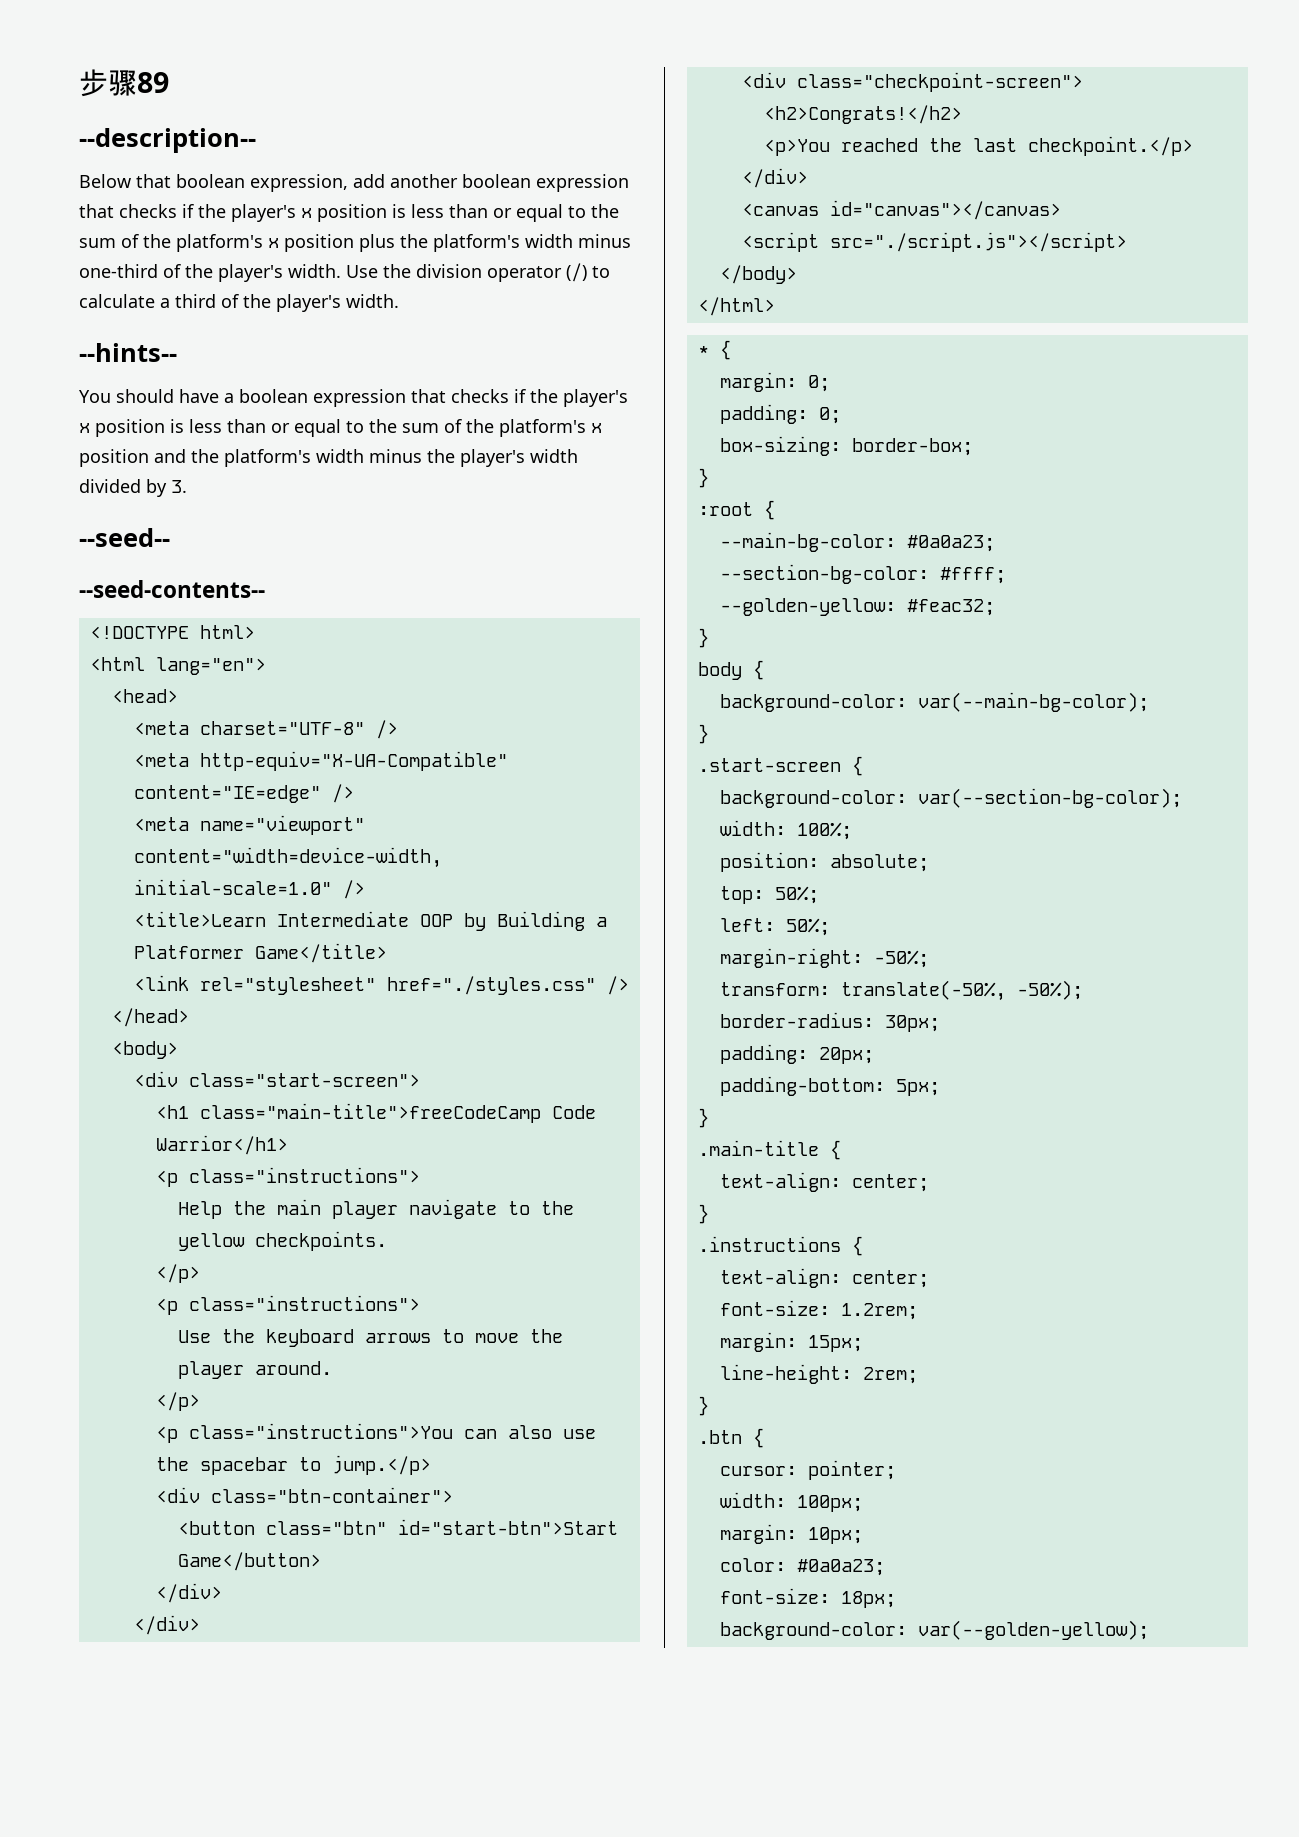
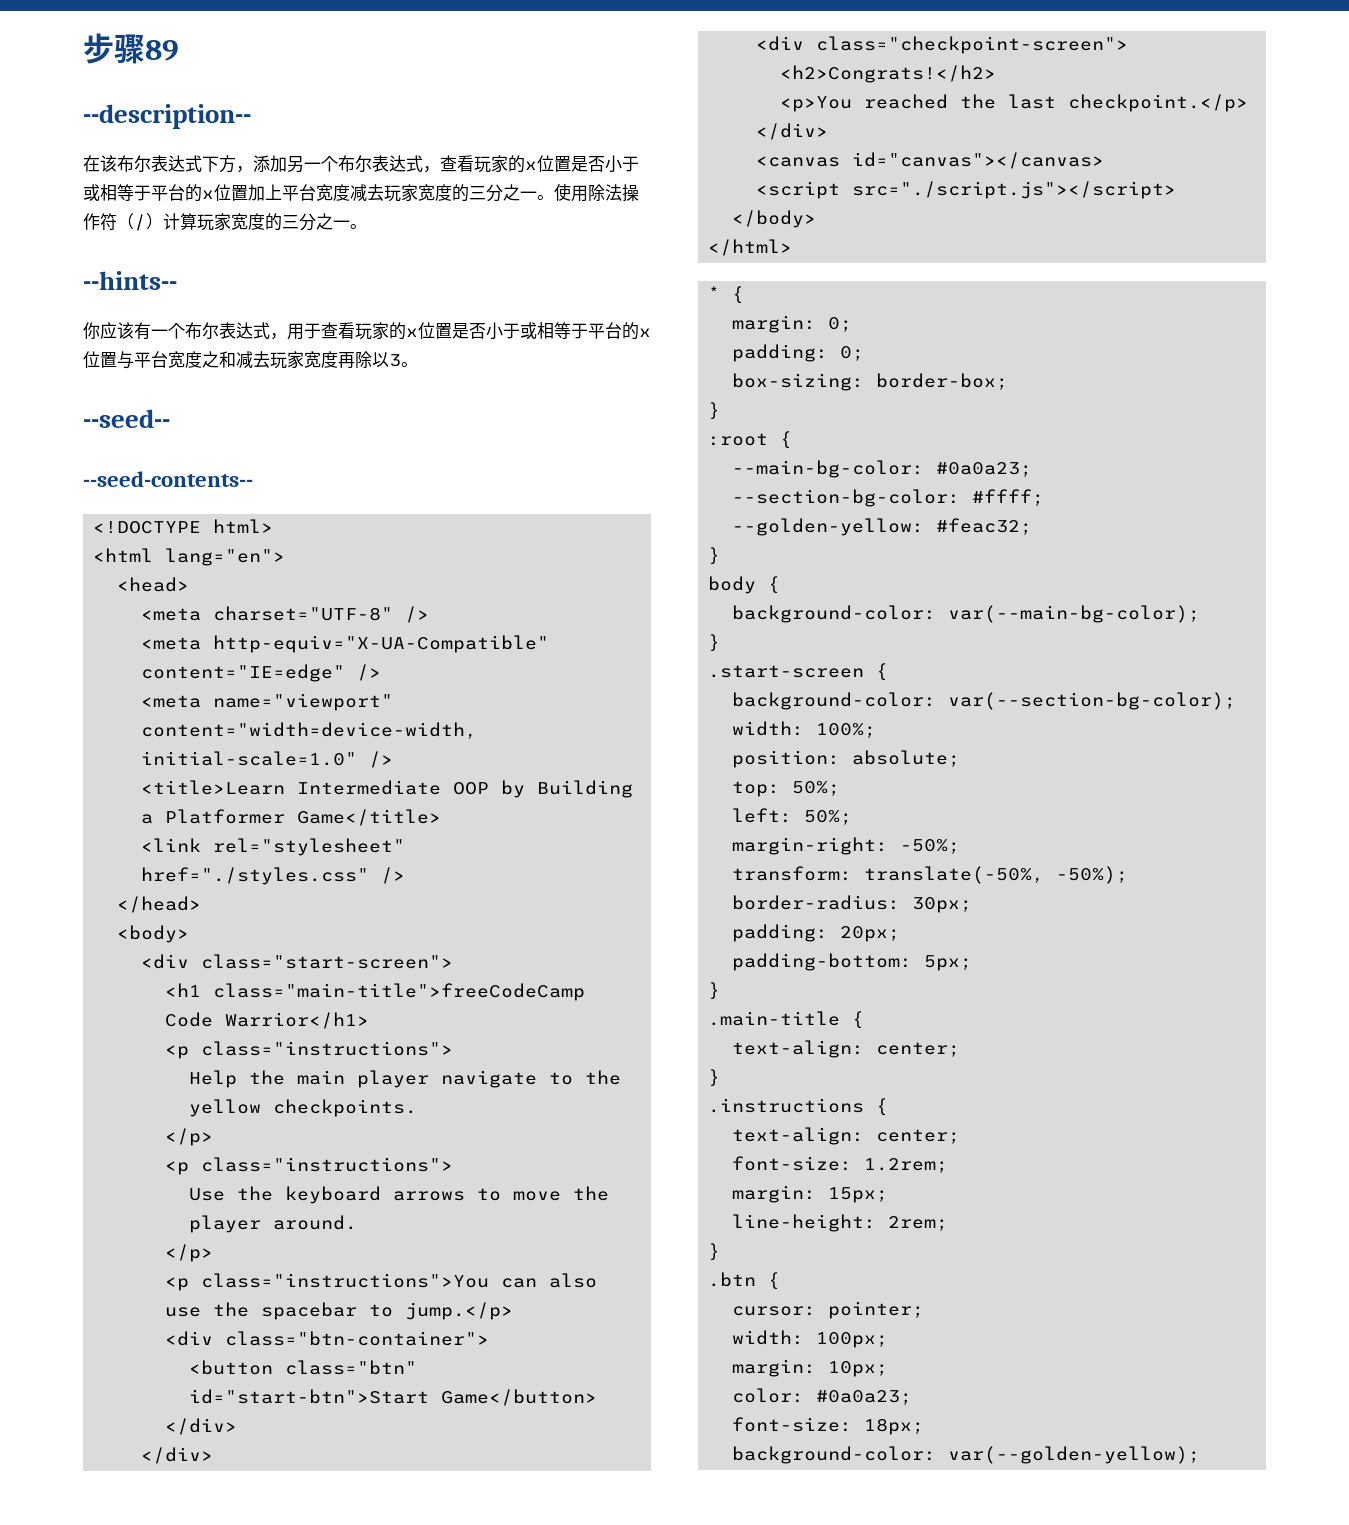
[79,174,629,192] [79,204,619,222] [79,234,631,252] [79,263,610,282] [79,294,399,312] [79,343,177,362] [79,389,628,407] [79,419,602,437] [79,449,578,467] [79,479,187,497] Below that boolean expression, add another boolean expression that checks if the player's x position is less than or equal to the sum of the platform's x position plus the platform's width minus one-third of the player's width. Use the division operator (/) to calculate a third of the player's width. // --hints-- // You should have a boolean expression that checks if the player's x position is less than or equal to the sum of the platform's x position and the platform's width minus the player's width divided by 3. -> [83,155,639,173] [83,183,639,202] [83,213,367,231] [83,271,177,290] [83,322,651,340] [83,351,418,369] 在该布尔表达式下方，添加另一个布尔表达式，查看玩家的x位置是否小于或相等于平台的x位置加上平台宽度减去玩家宽度的三分之一。使用除法操作符（/）计算玩家宽度的三分之一。 // --hints-- // 你应该有一个布尔表达式，用于查看玩家的x位置是否小于或相等于平台的x位置与平台宽度之和减去玩家宽度再除以3。

